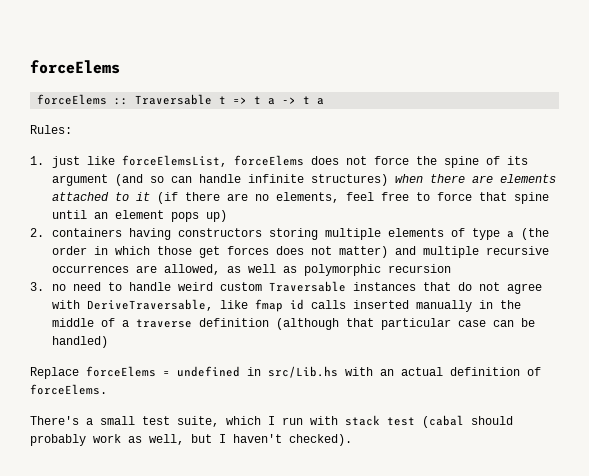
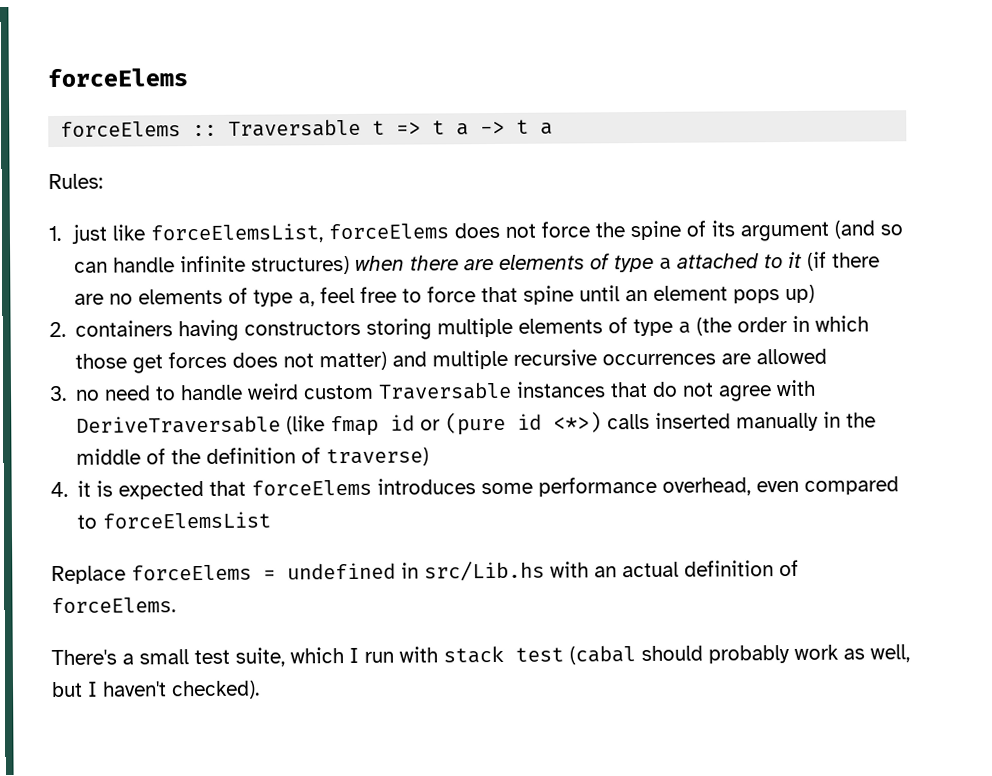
(556, 178) none -> [590,253,673,273] of type a
[275,192,339,203] elements, -> [138,287,316,307] elements of type a,
[163,264,451,276] allowed, as well as polymorphic recursion -> [756,348,828,365] allowed
[86,299,304,312] DeriveTraversable, like fmap id -> [76,411,603,437] DeriveTraversable (like fmap id or (pure id <*>)
[121,318,535,330] [51,336,108,348] a traverse definition (although that particular case can be handled) -> [171,447,430,467] [50,476,900,500] [77,511,272,529] the definition of traverse) // 4. it is expected that forceElems introduces some performance overhead, even compared to forceElemsList

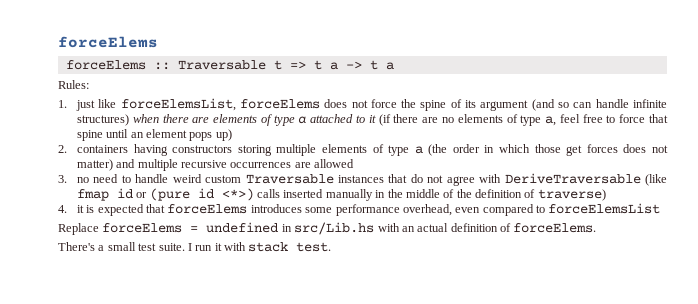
[235,647,344,667] suite, which -> [158,243,185,251] suite.
(394, 657) none -> [214,243,222,251] it
[515,644,910,665] [51,680,260,700] test (cabal should probably work as well, but I haven't checked). -> [296,242,332,252] test.

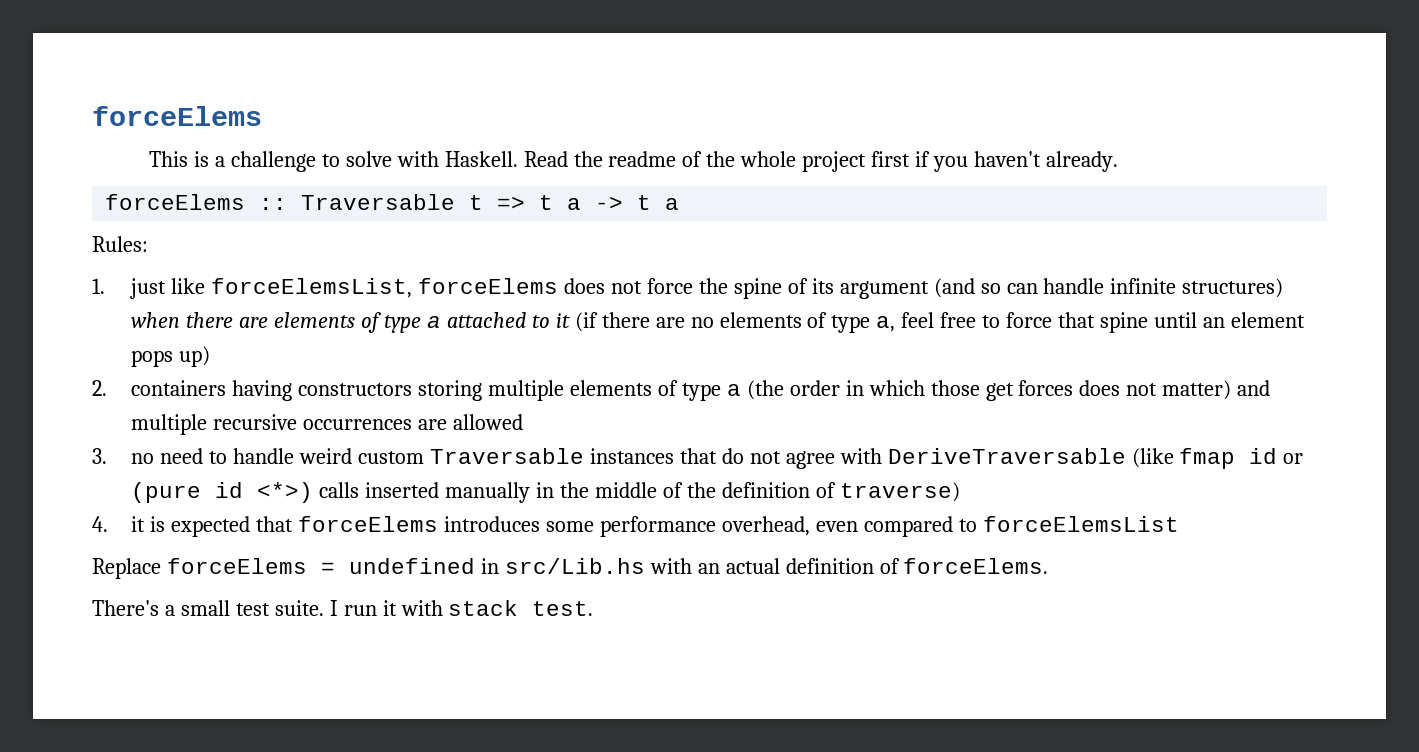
[58,36,158,48] forceElems -> [92,106,262,126] [149,151,1118,172] forceElems // This is a challenge to solve with Haskell. Read the readme of the whole project first if you haven't already.

